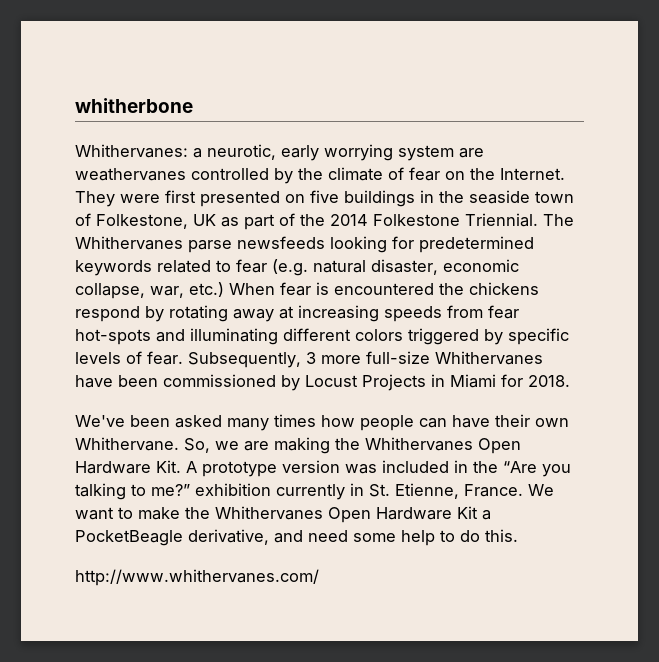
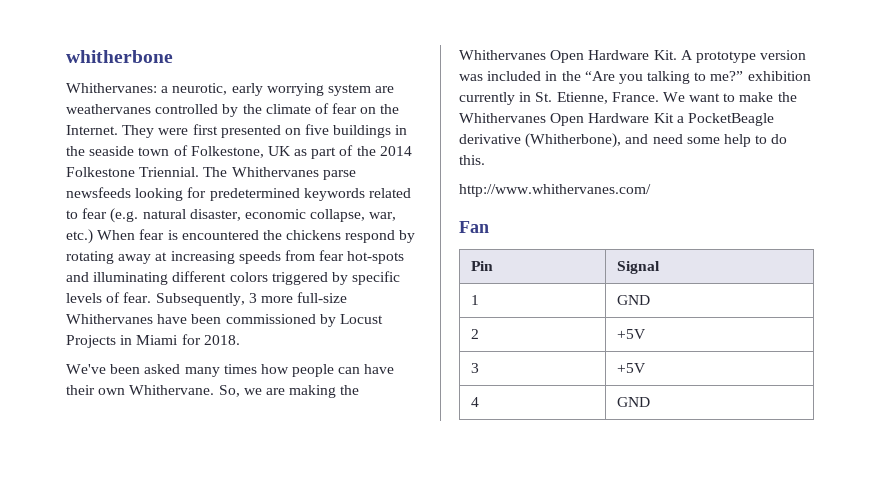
[188,529,269,545] derivative, -> [459,133,622,148] derivative (Whitherbone),
(319, 577) none -> [459,221,489,233] [471,261,494,271] [617,261,661,274] [471,295,480,305] [617,295,651,305] [471,329,480,339] [617,329,647,339] [471,363,480,373] [617,363,647,373] [471,397,480,407] [617,397,651,407] // Fan // Pin | Signal // 1 | GND // 2 | +5V // 3 | +5V // 4 | GND

